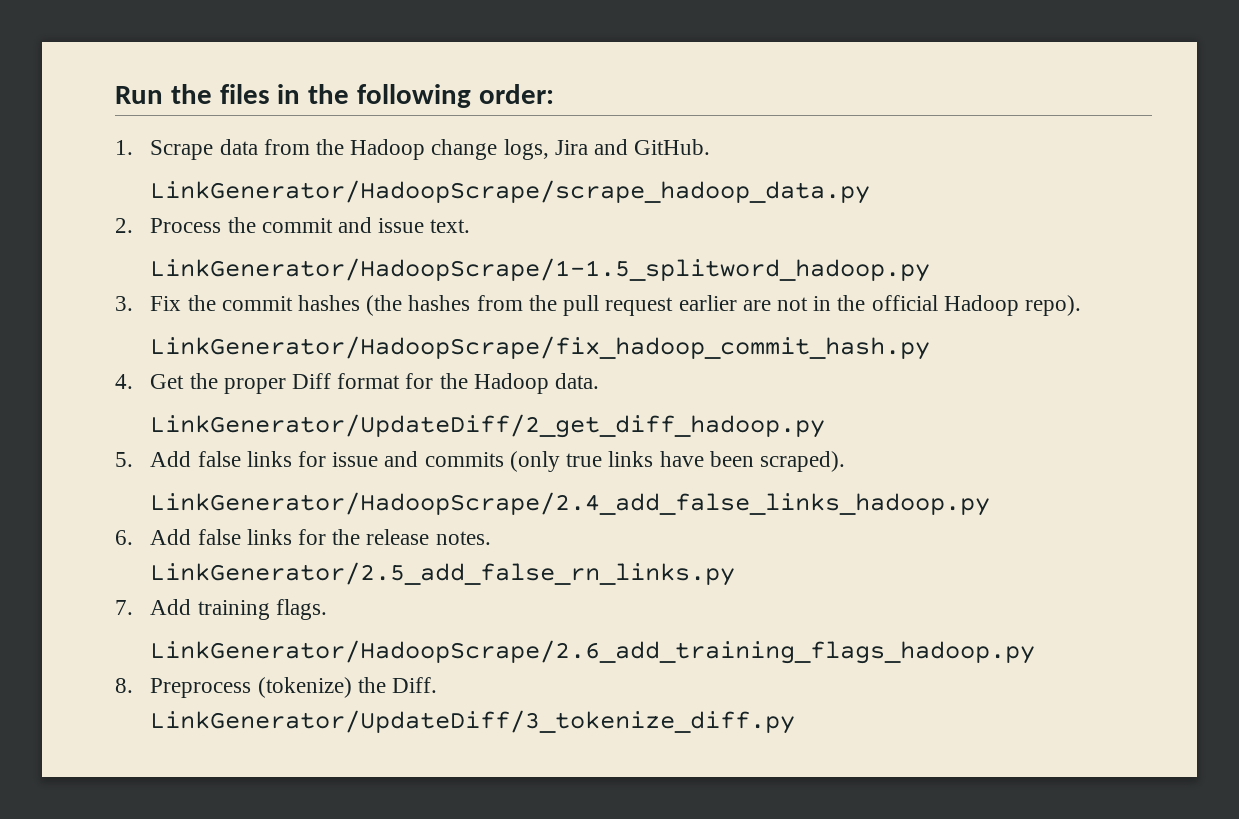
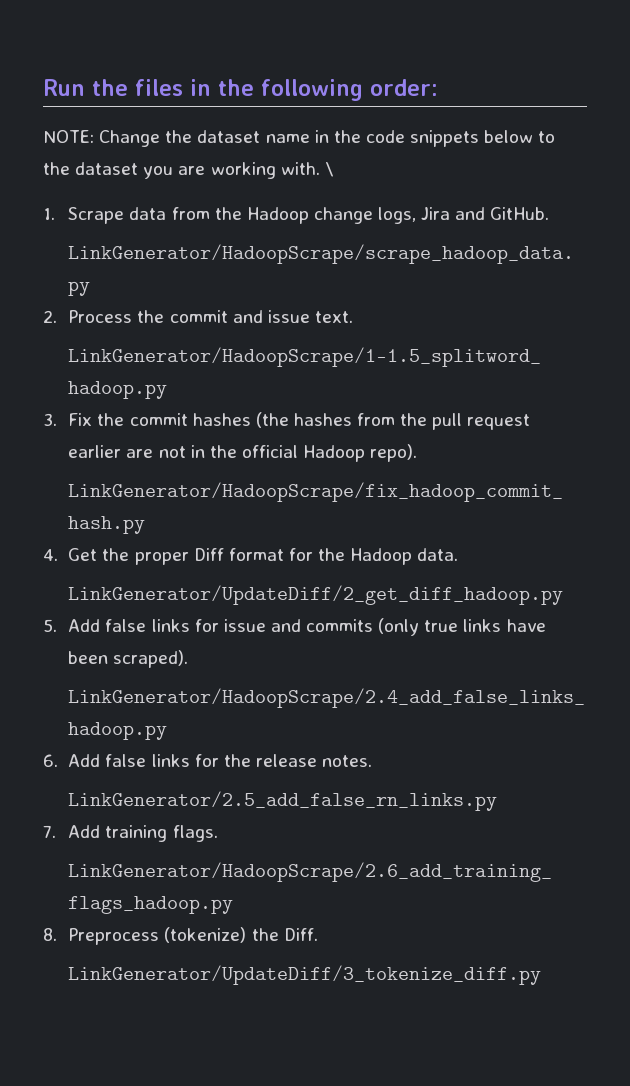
(554, 94) none -> [43,130,556,147] [43,162,334,179] // NOTE: Change the dataset name in the code snippets below to the dataset you are working with. \

